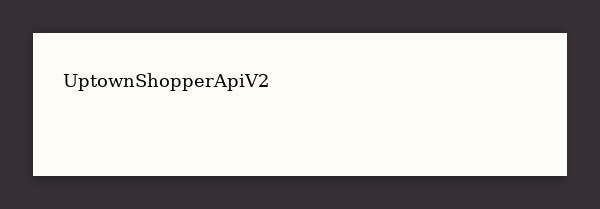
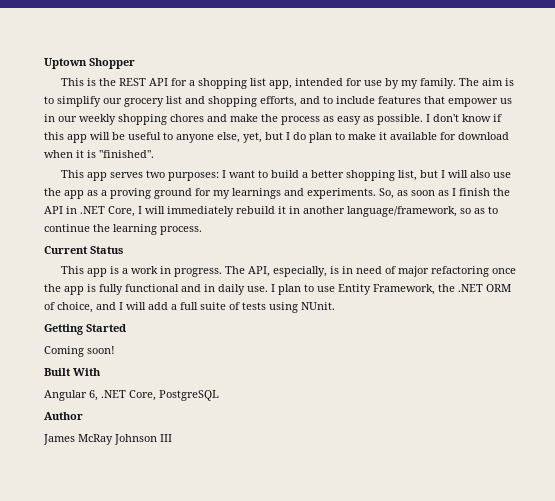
[63,73,269,91] UptownShopperApiV2 -> [44,58,135,69] [60,78,514,89] [44,96,512,107] [44,114,502,125] [44,132,509,143] [44,150,154,158] [60,170,511,181] [44,188,510,199] [44,206,498,217] [44,224,202,235] [44,246,123,254] [60,266,516,277] [44,284,511,295] [44,302,335,313] [44,324,126,335] [44,346,115,357] [44,368,101,376] [44,390,219,401] [44,412,83,420] [43,434,172,445] Uptown Shopper // This is the REST API for a shopping list app, intended for use by my family. The aim is to simplify our grocery list and shopping efforts, and to include features that empower us in our weekly shopping chores and make the process as easy as possible. I don't know if this app will be useful to anyone else, yet, but I do plan to make it available for download when it is "finished". // This app serves two purposes: I want to build a better shopping list, but I will also use the app as a proving ground for my learnings and experiments. So, as soon as I finish the API in .NET Core, I will immediately rebuild it in another language/framework, so as to continue the learning process. // Current Status // This app is a work in progress. The API, especially, is in need of major refactoring once the app is fully functional and in daily use. I plan to use Entity Framework, the .NET ORM of choice, and I will add a full suite of tests using NUnit. // Getting Started // Coming soon! // Built With // Angular 6, .NET Core, PostgreSQL // Author // James McRay Johnson III

